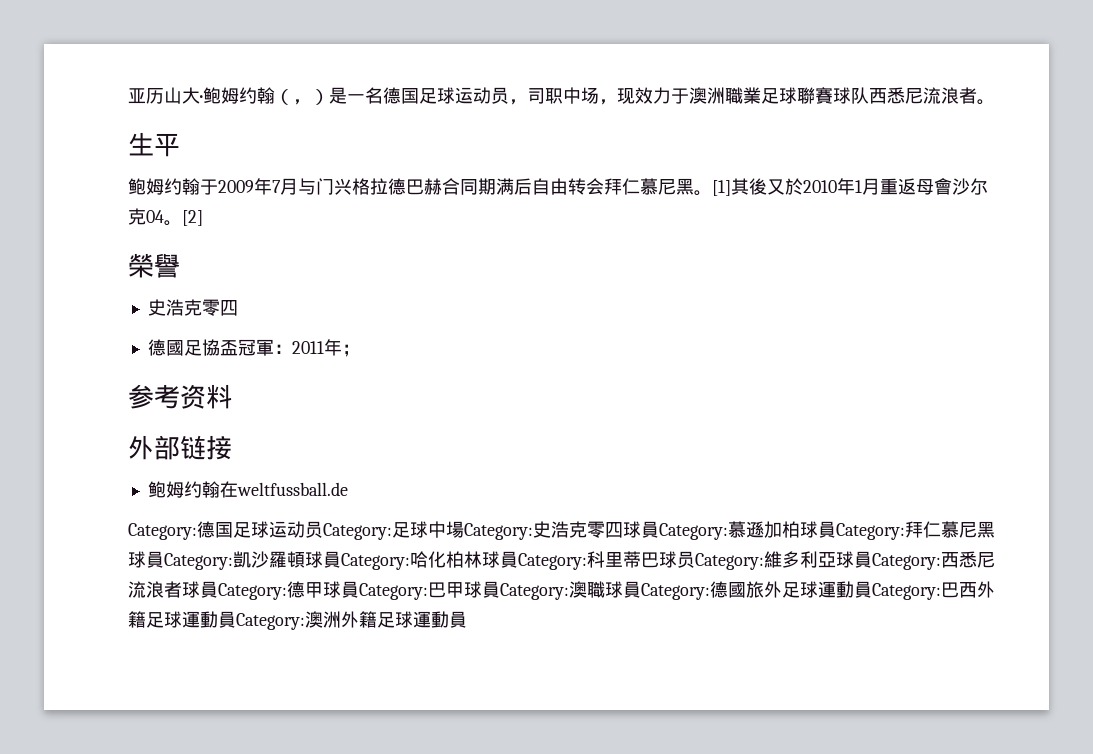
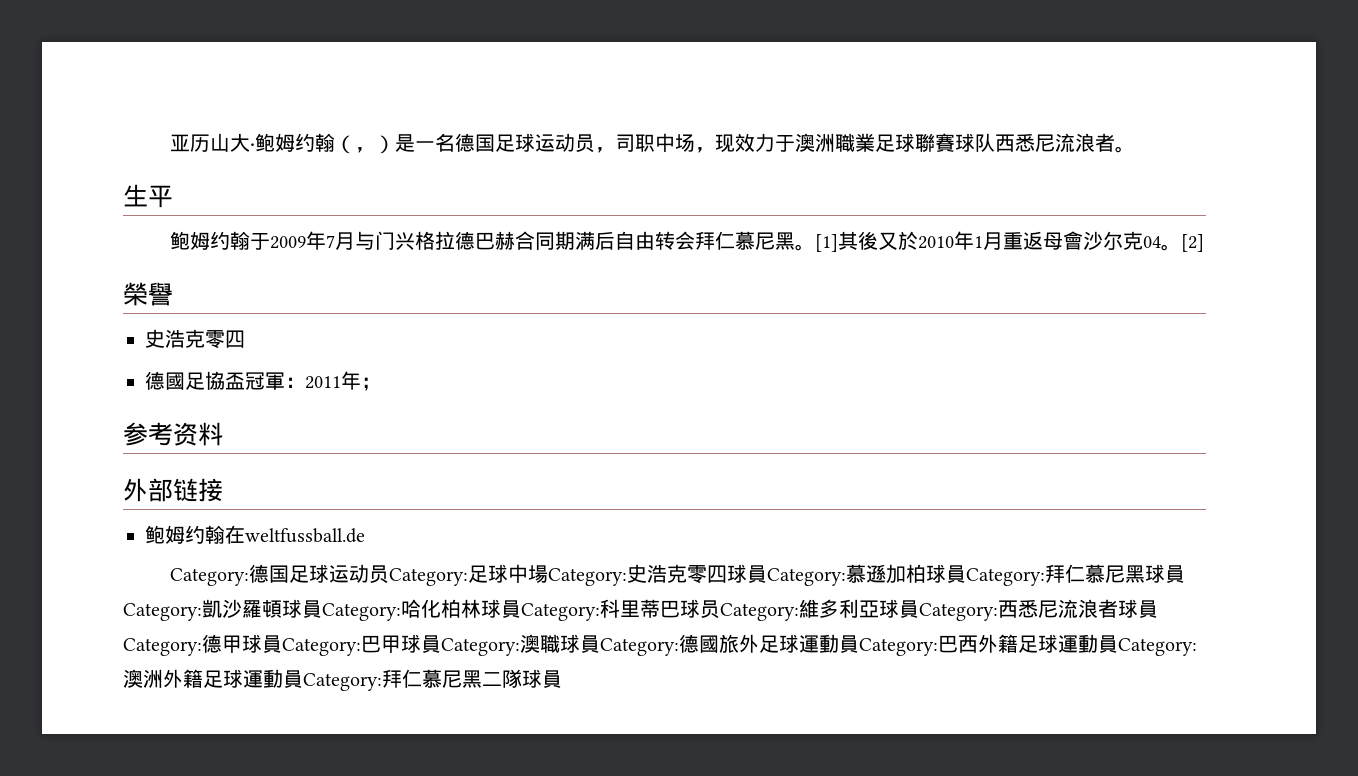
(467, 619) none -> [303,669,562,691] Category:拜仁慕尼黑二隊球員

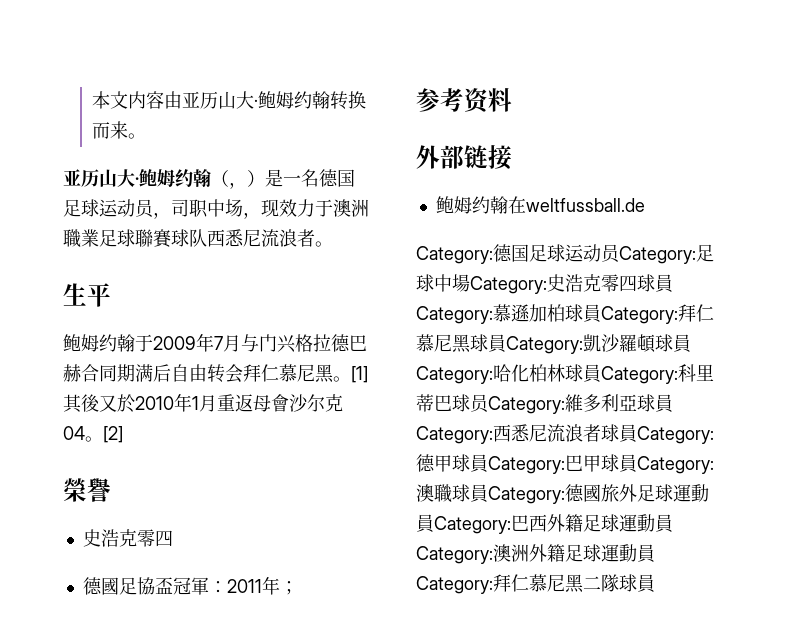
(169, 143) none -> [92,91,367,110] [92,121,147,139] 本文内容由亚历山大·鲍姆约翰转换而来。 //

